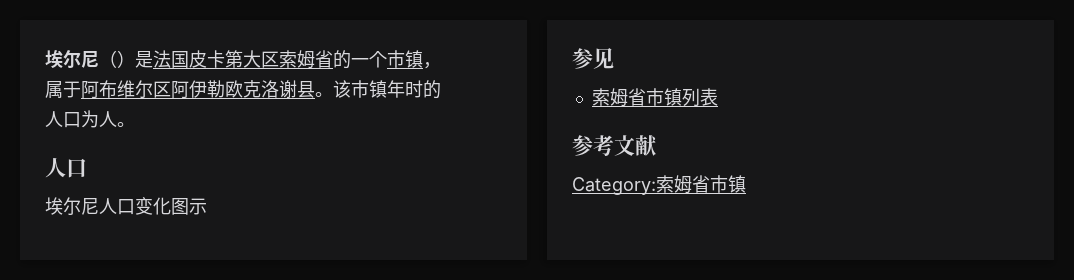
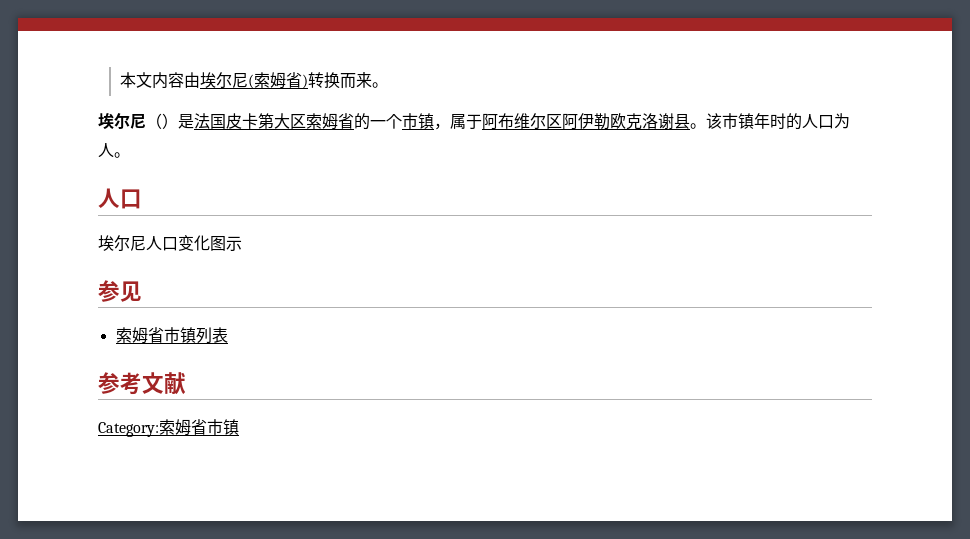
(45, 59) none -> [120,72,389,89] 本文内容由埃尔尼(索姆省)转换而来。 //

